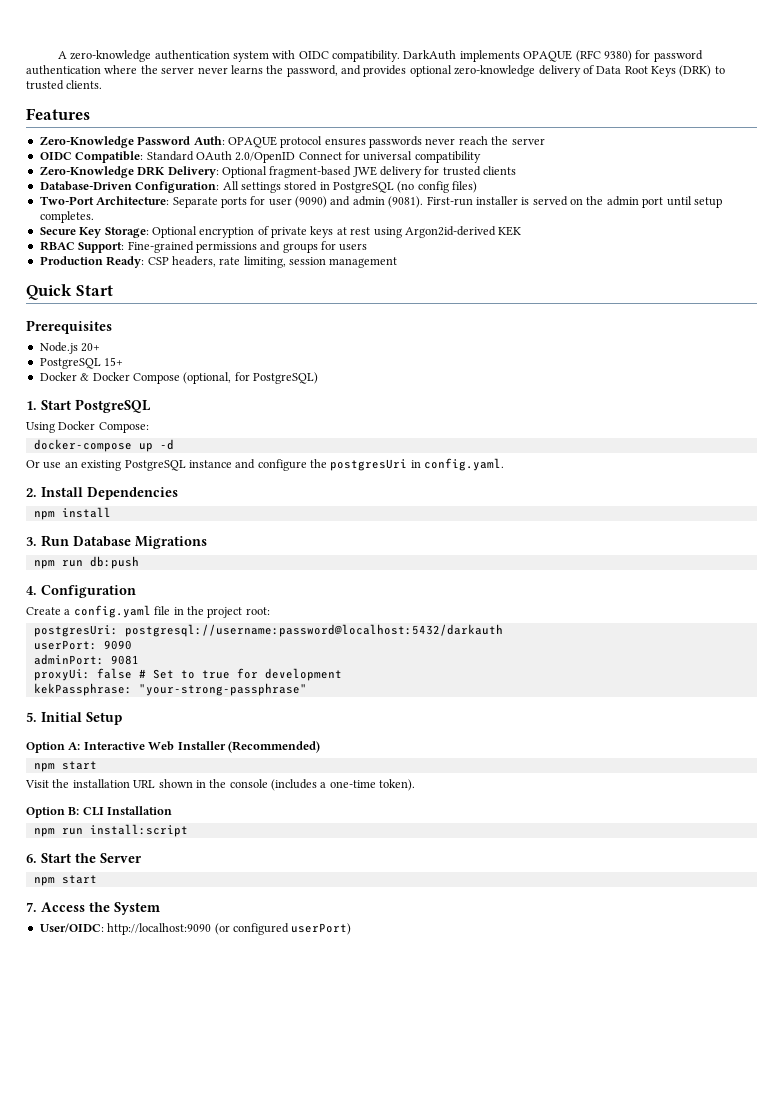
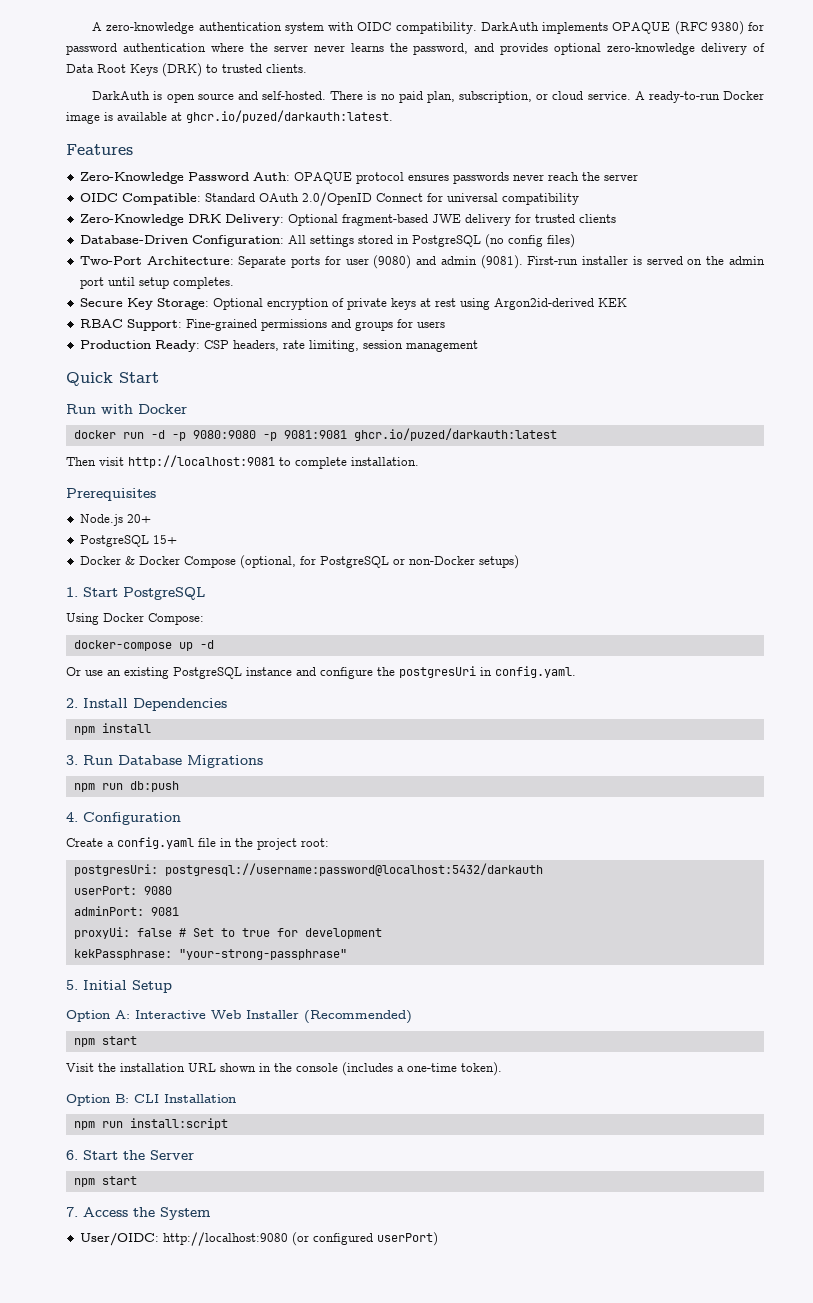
(103, 84) none -> [92,91,764,103] [66,110,393,124] // DarkAuth is open source and self-hosted. There is no paid plan, subscription, or cloud service. A ready-to-run Docker image is available at ghcr.io/puzed/darkauth:latest.
[295,196,327,208] (9090) -> [373,255,412,269] (9080)
(113, 290) none -> [66,404,187,414] [73,428,557,441] [66,455,419,469] // Run with Docker // docker run -d -p 9080:9080 -p 9081:9081 ghcr.io/puzed/darkauth:latest // Then visit http://localhost:9081 to complete installation.
[253,372,318,384] PostgreSQL) -> [319,555,519,569] PostgreSQL or non-Docker setups)
[103,640,132,650] 9090 -> [143,886,172,895] 9080
[107,923,212,935] http://localhost:9090 -> [162,1232,288,1246] http://localhost:9080

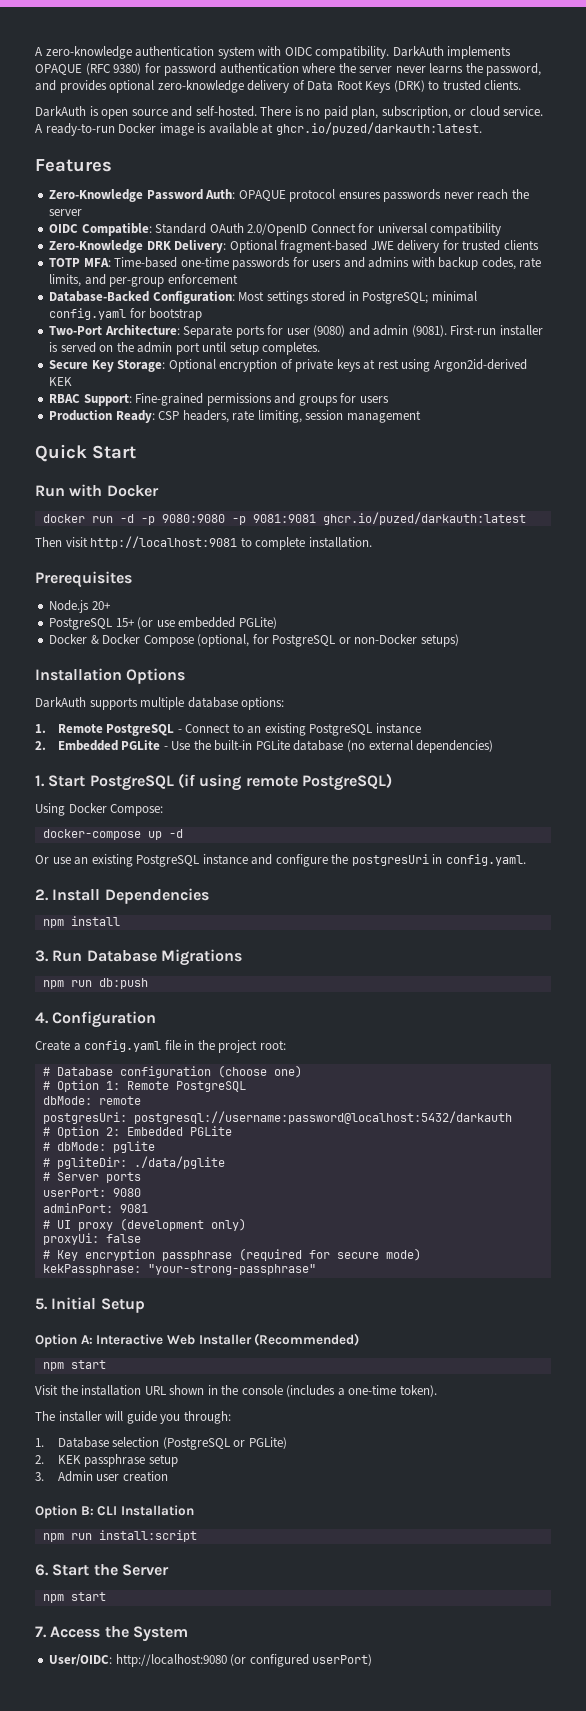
[79,234,575,248] Database-Driven Configuration: All settings stored in PostgreSQL (no config files) -> [49,257,542,270] [49,274,238,287] [49,291,477,304] [49,308,203,321] TOTP MFA: Time-based one-time passwords for users and admins with backup codes, rate limits, and per-group enforcement // Database-Backed Configuration: Most settings stored in PostgreSQL; minimal config.yaml for bootstrap
(177, 539) none -> [137,617,277,629] (or use embedded PGLite)
(519, 562) none -> [35,668,186,684] [35,697,285,710] [35,723,421,736] [35,740,494,753] // Installation Options // DarkAuth supports multiple database options: // 1. Remote PostgreSQL - Connect to an existing PostgreSQL instance // 2. Embedded PGLite - Use the built-in PGLite database (no external dependencies)
(205, 593) none -> [177,773,392,791] (if using remote PostgreSQL)
[73,863,543,876] [73,886,172,895] [73,906,179,916] [73,927,382,939] postgresUri: postgresql://username:password@localhost:5432/darkauth // userPort: 9080 // adminPort: 9081 // proxyUi: false # Set to true for development -> [42,1065,302,1078] [42,1080,246,1092] [42,1096,141,1105] [42,1111,512,1124] [42,1126,232,1138] [42,1141,155,1153] [42,1156,225,1169] [42,1172,141,1183] [42,1188,141,1197] [42,1203,148,1213] [42,1218,246,1231] [42,1233,141,1245] [42,1248,421,1261] # Database configuration (choose one) // # Option 1: Remote PostgreSQL // dbMode: remote // postgresUri: postgresql://username:password@localhost:5432/darkauth // # Option 2: Embedded PGLite // # dbMode: pglite // # pgliteDir: ./data/pglite // # Server ports // userPort: 9080 // adminPort: 9081 // # UI proxy (development only) // proxyUi: false // # Key encryption passphrase (required for secure mode)
(502, 1069) none -> [35,1411,231,1424] [35,1437,287,1450] [35,1454,178,1467] [35,1471,168,1482] // The installer will guide you through: // 1. Database selection (PostgreSQL or PGLite) // 2. KEK passphrase setup // 3. Admin user creation

